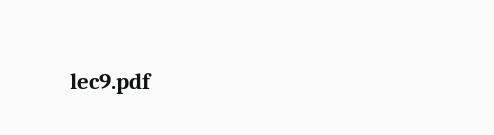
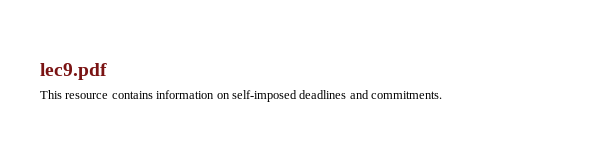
(152, 83) none -> [40,90,442,102] // This resource contains information on self-imposed deadlines and commitments.

